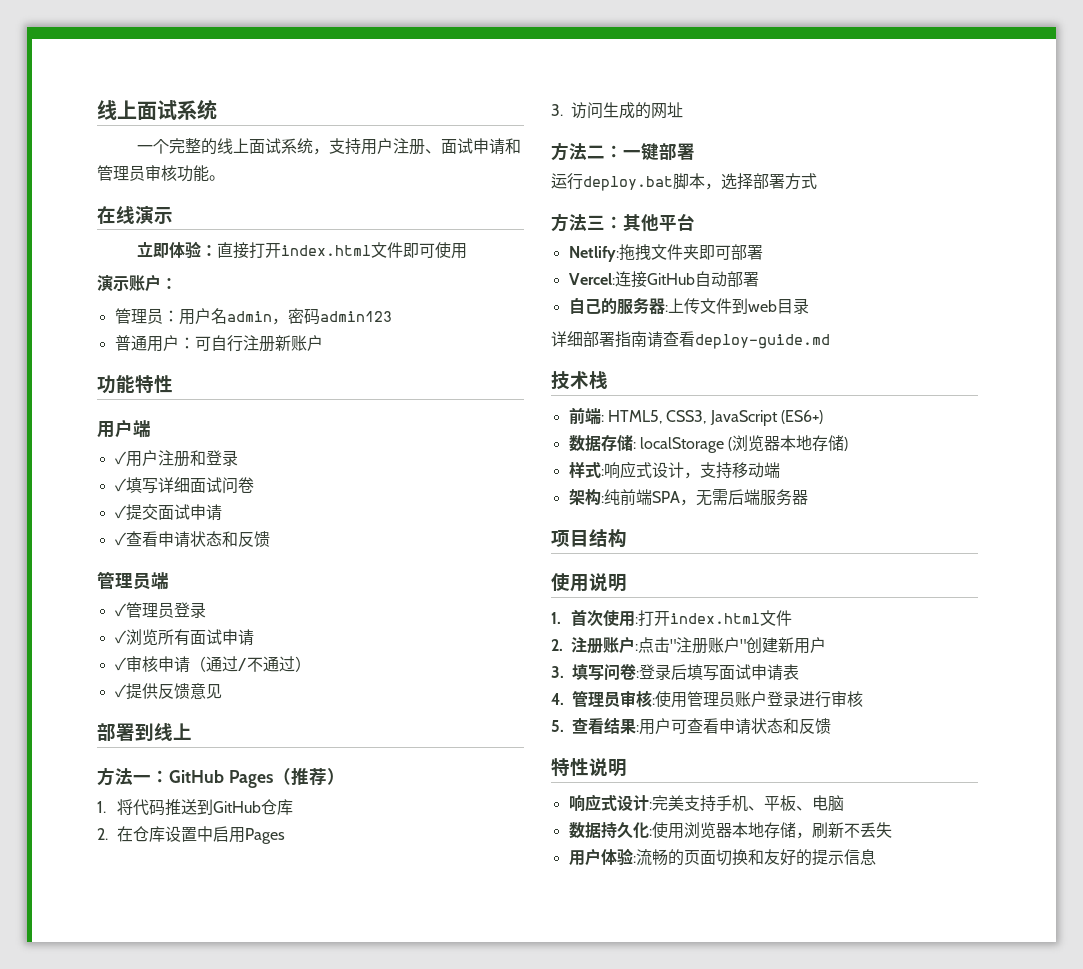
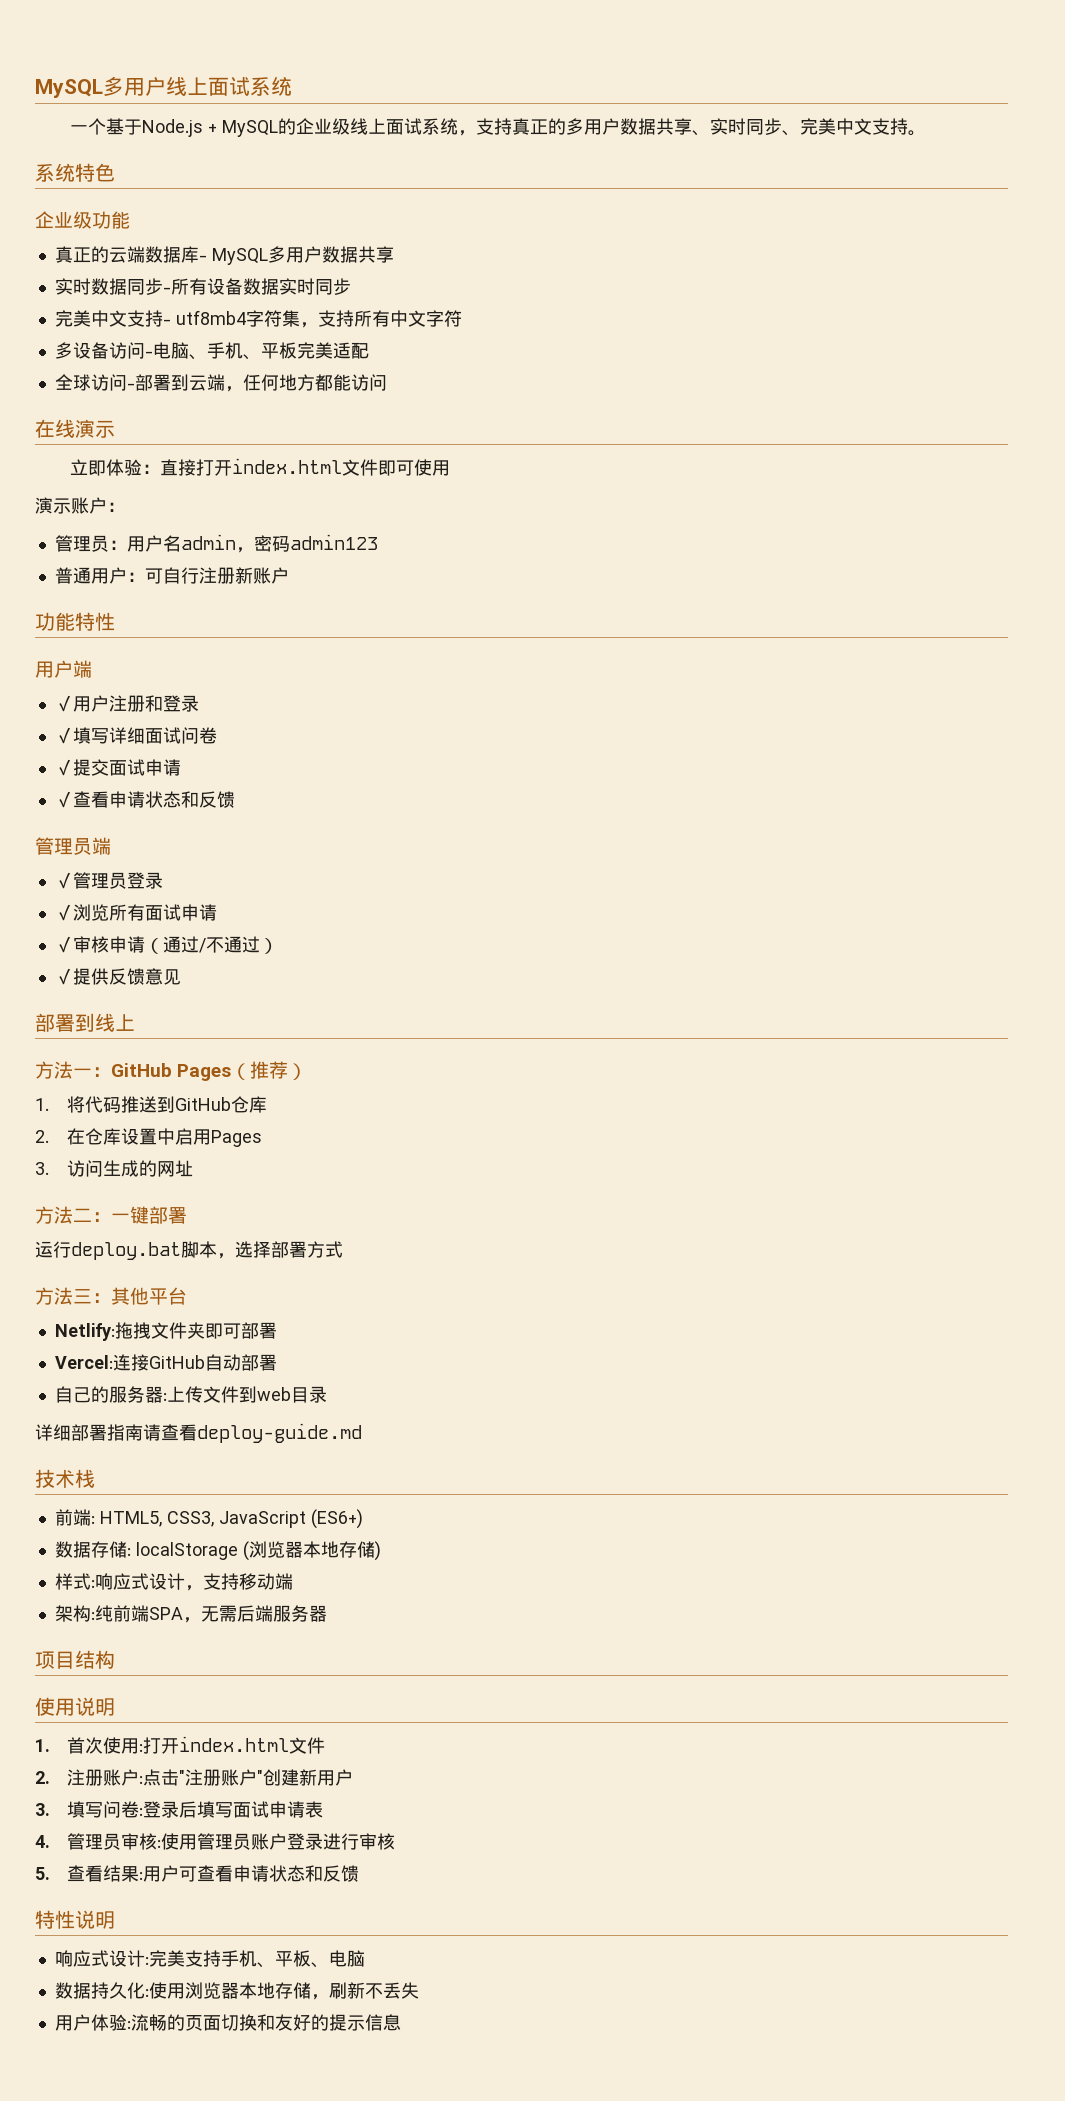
(97, 110) none -> [35,76,166,98] MySQL多用户
[168,138,217,155] 完整的 -> [105,118,350,137] 基于Node.js + MySQL的企业级
[360,138,521,155] [97,165,225,182] 用户注册、面试申请和管理员审核功能。 -> [511,118,926,136] [35,163,115,182] [35,211,130,229] [54,246,394,265] [54,278,351,295] [54,310,462,328] [54,342,369,360] [54,374,387,392] 真正的多用户数据共享、实时同步、完美中文支持。 // 系统特色 // 企业级功能 // 真正的云端数据库- MySQL多用户数据共享 // 实时数据同步-所有设备数据实时同步 // 完美中文支持- utf8mb4字符集，支持所有中文字符 // 多设备访问-电脑、手机、平板完美适配 // 全球访问-部署到云端，任何地方都能访问

